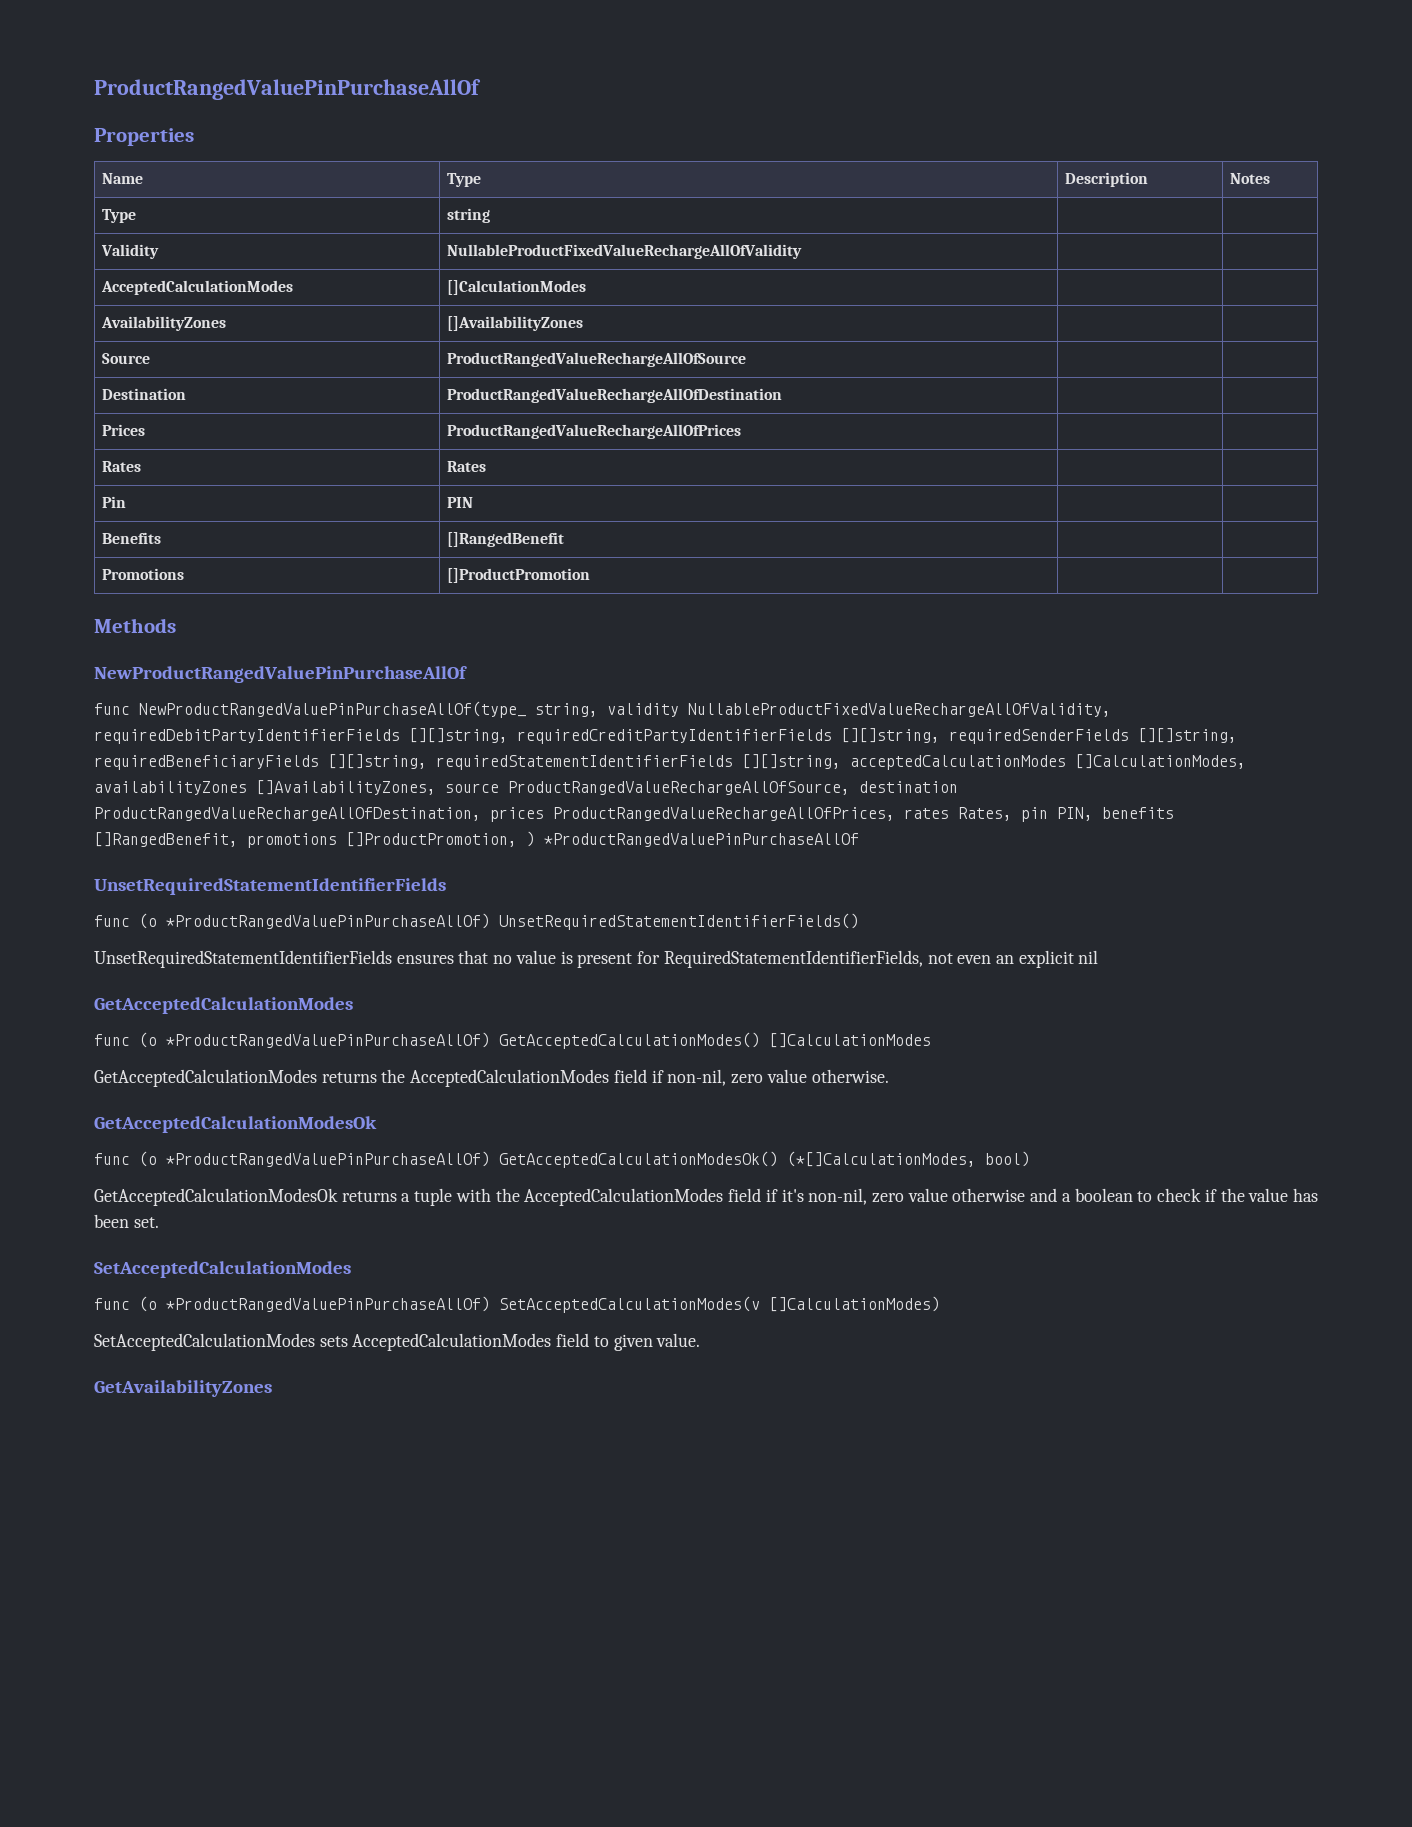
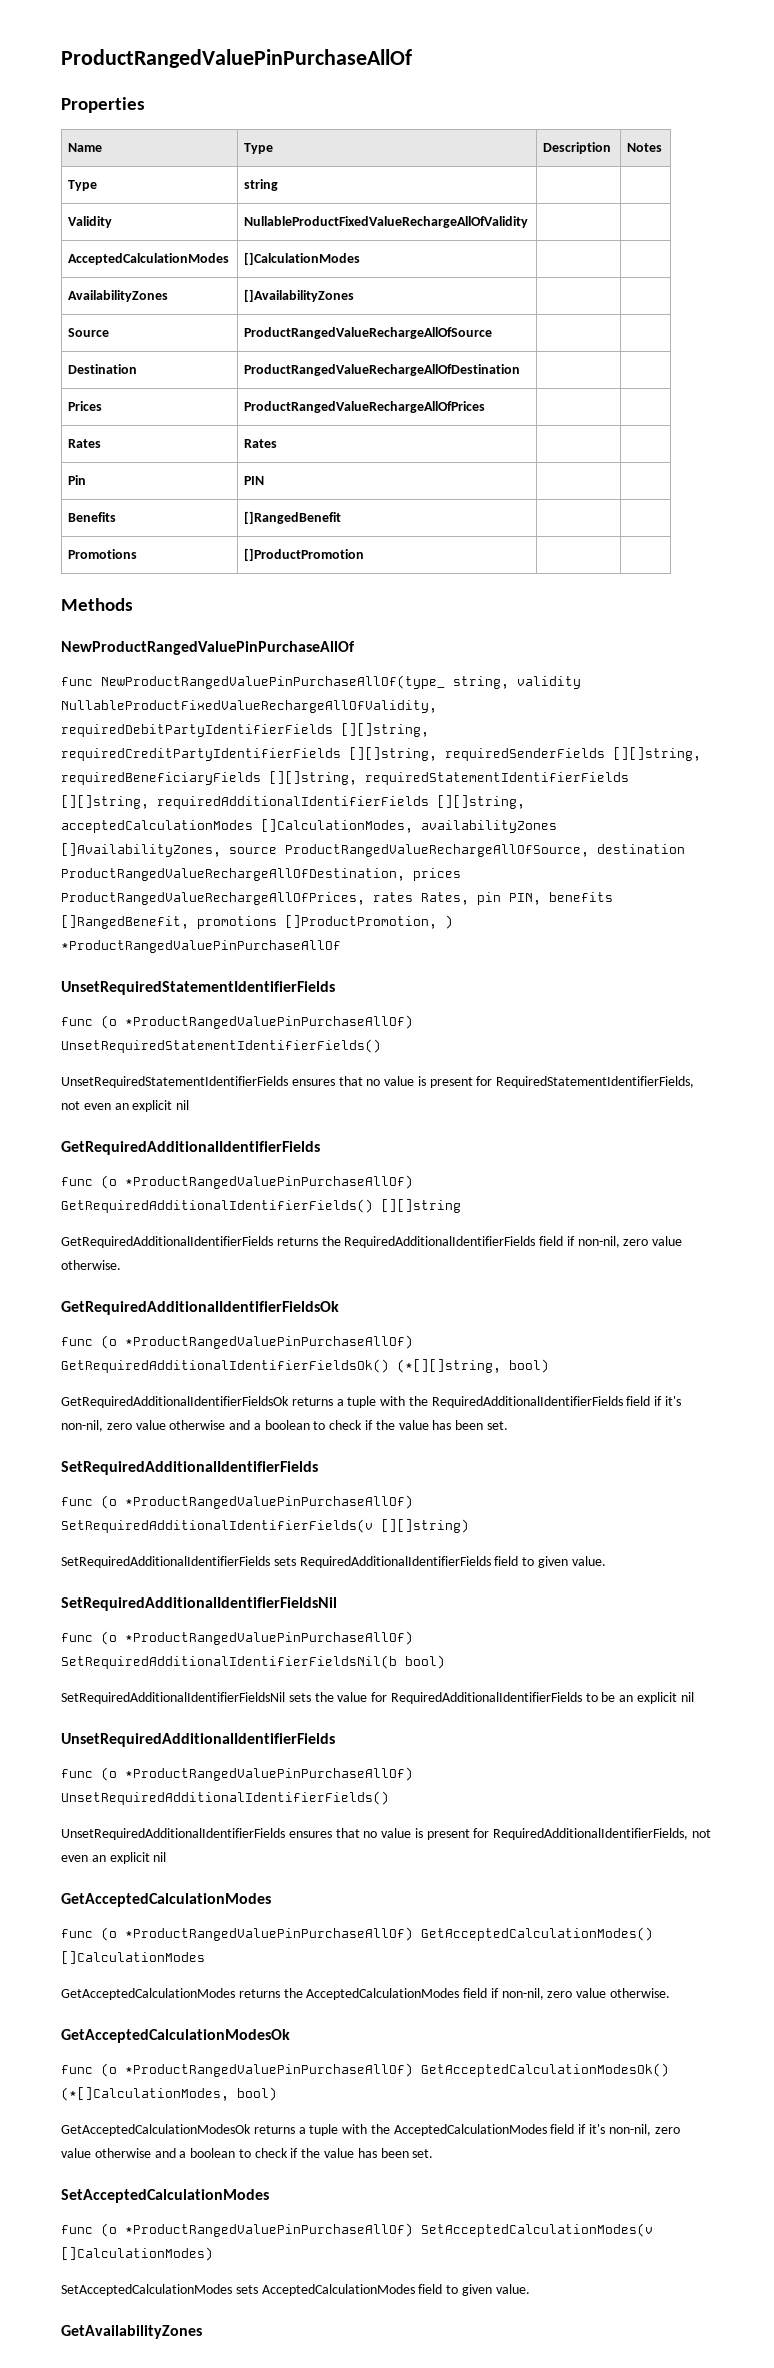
(841, 761) none -> [157,795,525,809] requiredAdditionalIdentifierFields [][]string,
(1099, 957) none -> [61,1141,320,1155] [61,1175,413,1189] [61,1199,461,1213] [61,1236,683,1248] [61,1260,121,1270] [61,1301,339,1315] [61,1335,413,1349] [61,1359,549,1373] [61,1396,682,1408] [61,1420,508,1432] [61,1461,318,1475] [61,1495,413,1509] [61,1519,469,1533] [61,1556,606,1568] [61,1597,337,1611] [61,1631,413,1645] [61,1655,445,1669] [61,1692,694,1704] [61,1733,335,1747] [61,1767,413,1781] [61,1791,389,1805] [61,1828,712,1840] [61,1852,167,1864] // GetRequiredAdditionalIdentifierFields // func (o *ProductRangedValuePinPurchaseAllOf) GetRequiredAdditionalIdentifierFields() [][]string // GetRequiredAdditionalIdentifierFields returns the RequiredAdditionalIdentifierFields field if non-nil, zero value otherwise. // GetRequiredAdditionalIdentifierFieldsOk // func (o *ProductRangedValuePinPurchaseAllOf) GetRequiredAdditionalIdentifierFieldsOk() (*[][]string, bool) // GetRequiredAdditionalIdentifierFieldsOk returns a tuple with the RequiredAdditionalIdentifierFields field if it's non-nil, zero value otherwise and a boolean to check if the value has been set. // SetRequiredAdditionalIdentifierFields // func (o *ProductRangedValuePinPurchaseAllOf) SetRequiredAdditionalIdentifierFields(v [][]string) // SetRequiredAdditionalIdentifierFields sets RequiredAdditionalIdentifierFields field to given value. // SetRequiredAdditionalIdentifierFieldsNil // func (o *ProductRangedValuePinPurchaseAllOf) SetRequiredAdditionalIdentifierFieldsNil(b bool) // SetRequiredAdditionalIdentifierFieldsNil sets the value for RequiredAdditionalIdentifierFields to be an explicit nil // UnsetRequiredAdditionalIdentifierFields // func (o *ProductRangedValuePinPurchaseAllOf) UnsetRequiredAdditionalIdentifierFields() // UnsetRequiredAdditionalIdentifierFields ensures that no value is present for RequiredAdditionalIdentifierFields, not even an explicit nil

